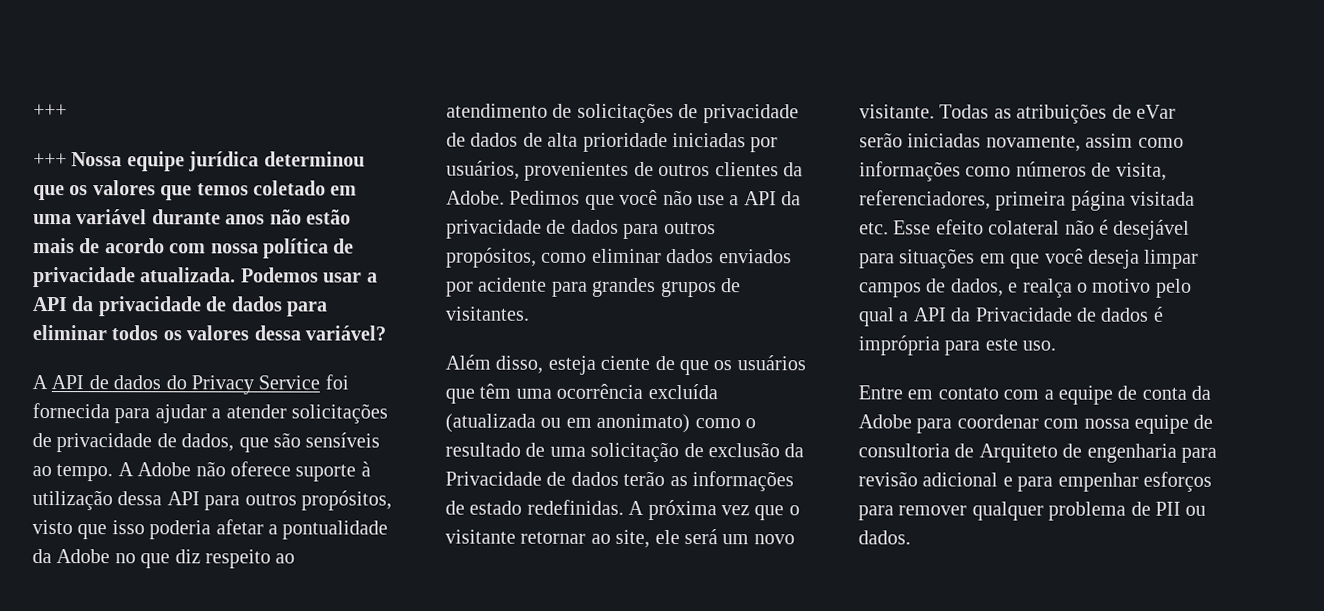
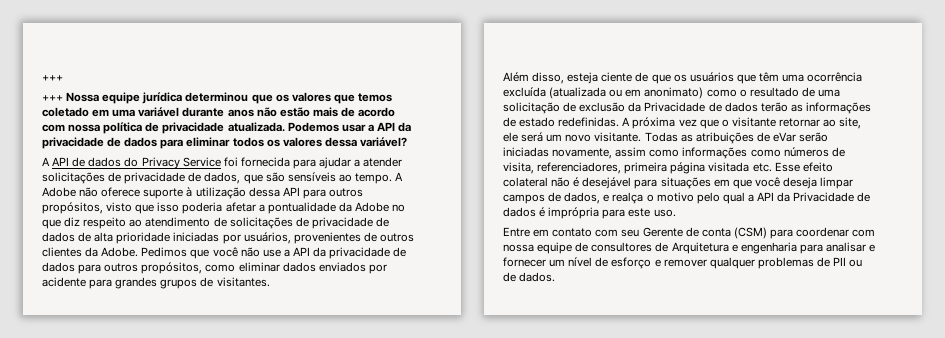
[1043,385,1212,405] [858,414,912,429] a equipe de conta da Adobe -> [621,227,767,239] seu Gerente de conta (CSM)
[858,443,1217,463] [858,471,1212,492] [858,505,894,521] consultoria de Arquiteto de engenharia para revisão adicional e para empenhar esforços para -> [591,242,876,254] [503,257,661,269] consultores de Arquitetura e engenharia para analisar e fornecer um nível de esforço e
[1048,501,1127,521] problema -> [757,257,814,269] problemas
(1207, 510) none -> [503,272,516,282] de

